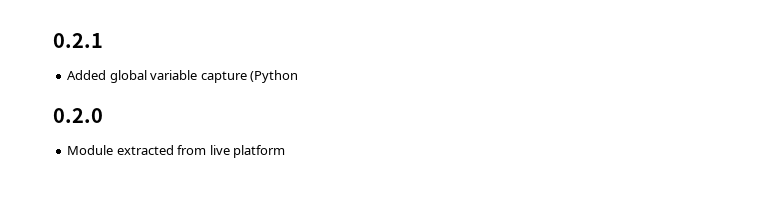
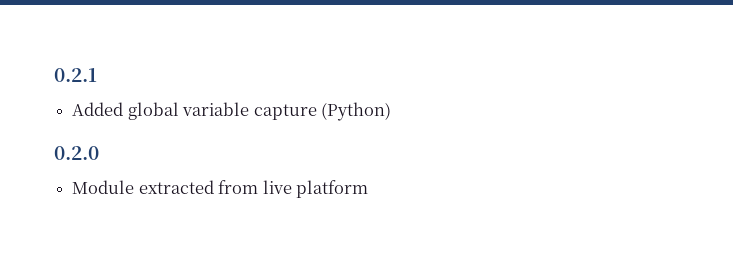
[250,70,299,83] (Python -> [320,102,391,121] (Python)

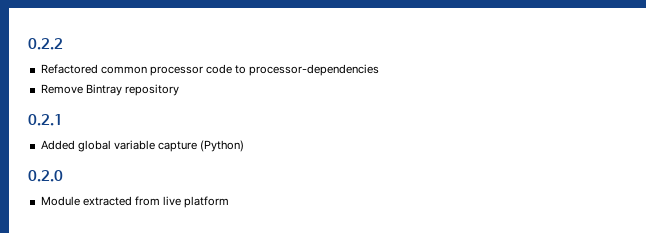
(54, 75) none -> [28,38,63,50] [40,64,380,76] [40,84,179,96] 0.2.2 // Refactored common processor code to processor-dependencies // Remove Bintray repository //

